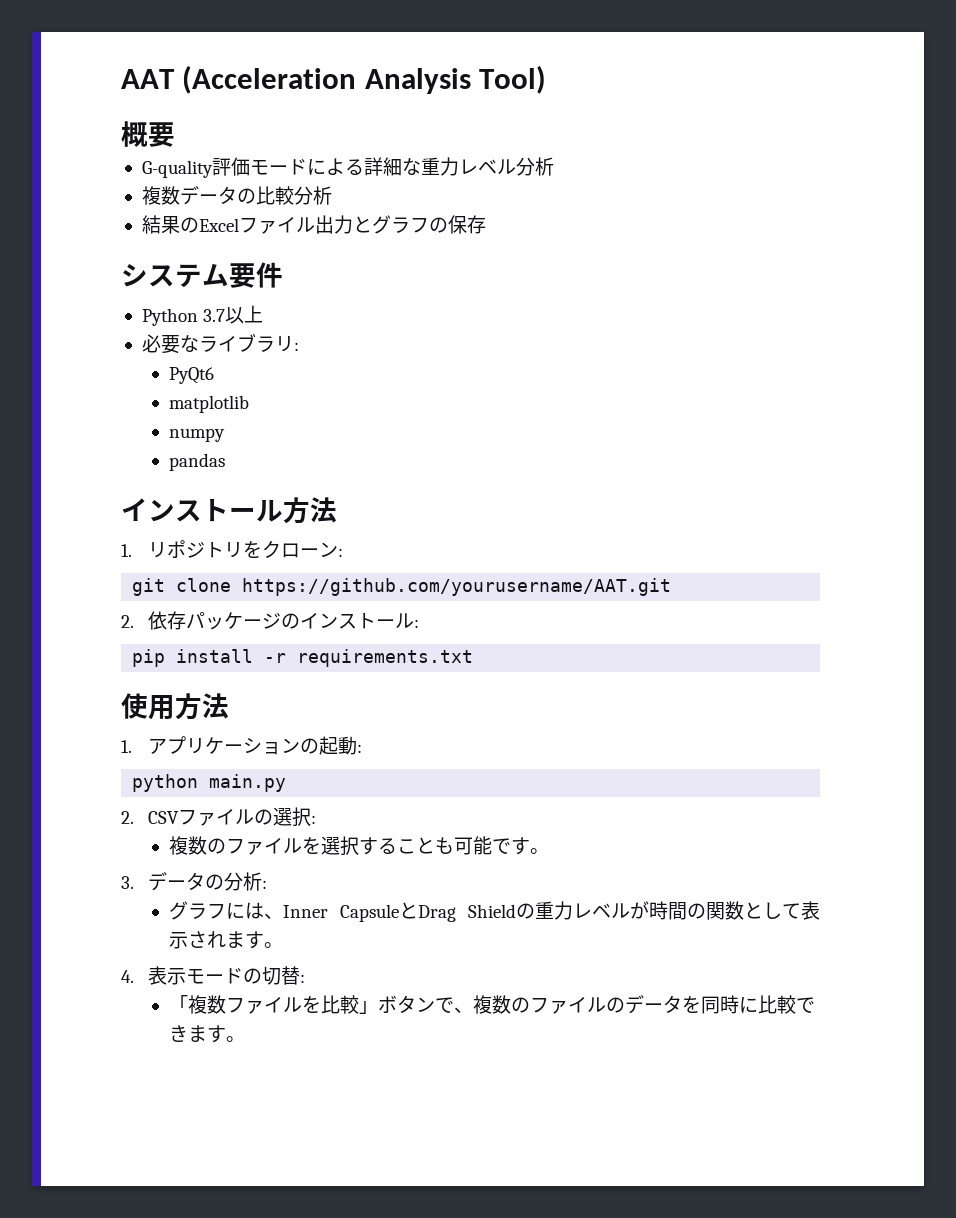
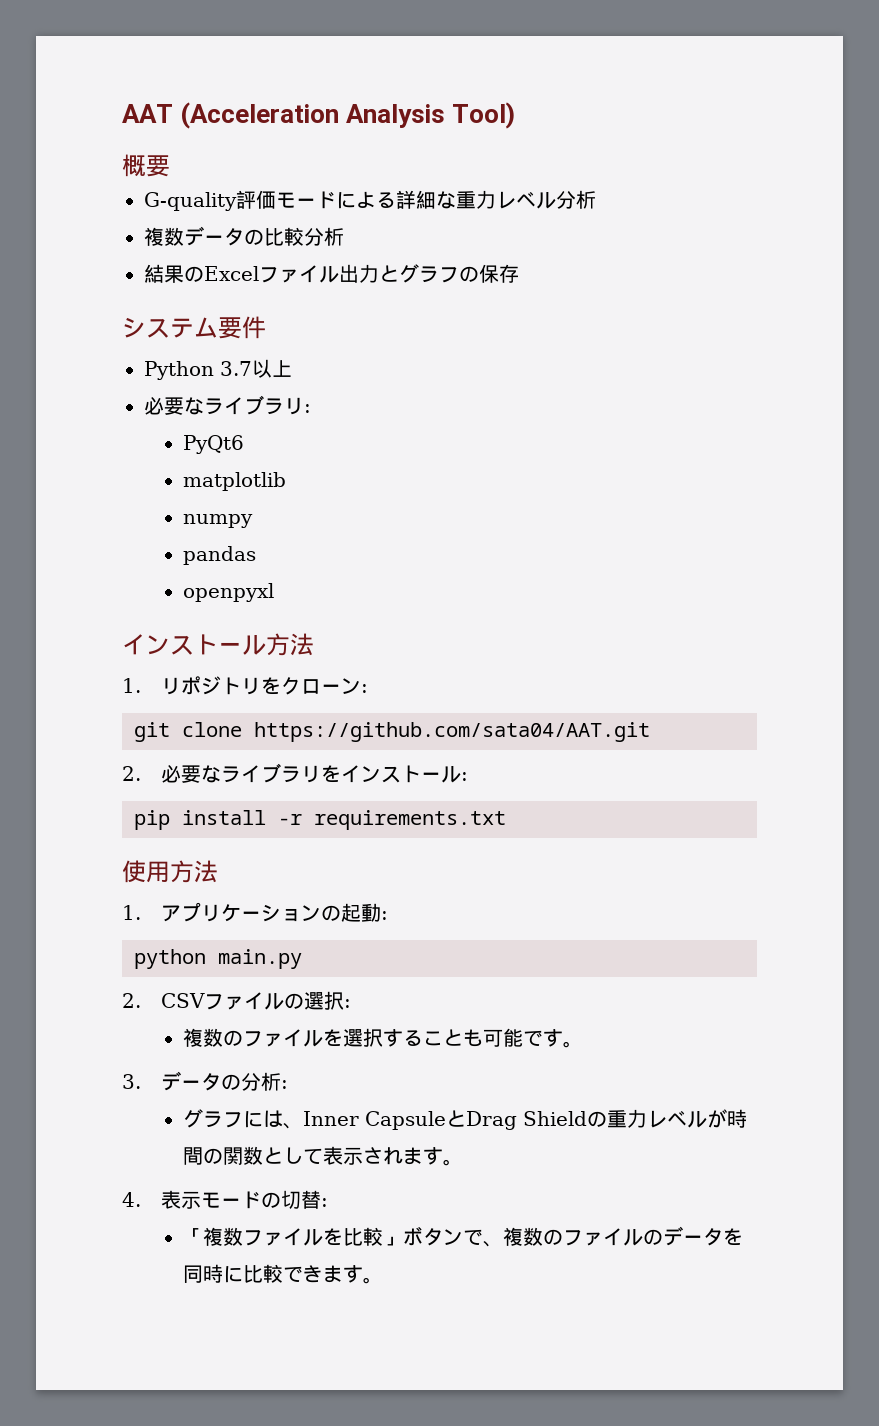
(226, 462) none -> [182,583,274,602] // openpyxl
[242,578,672,596] [121,611,301,630] https://github.com/yourusername/AAT.git // 2.依存パッケージの -> [254,722,650,742] [122,763,341,783] https://github.com/sata04/AAT.git // 2.必要なライブラリを

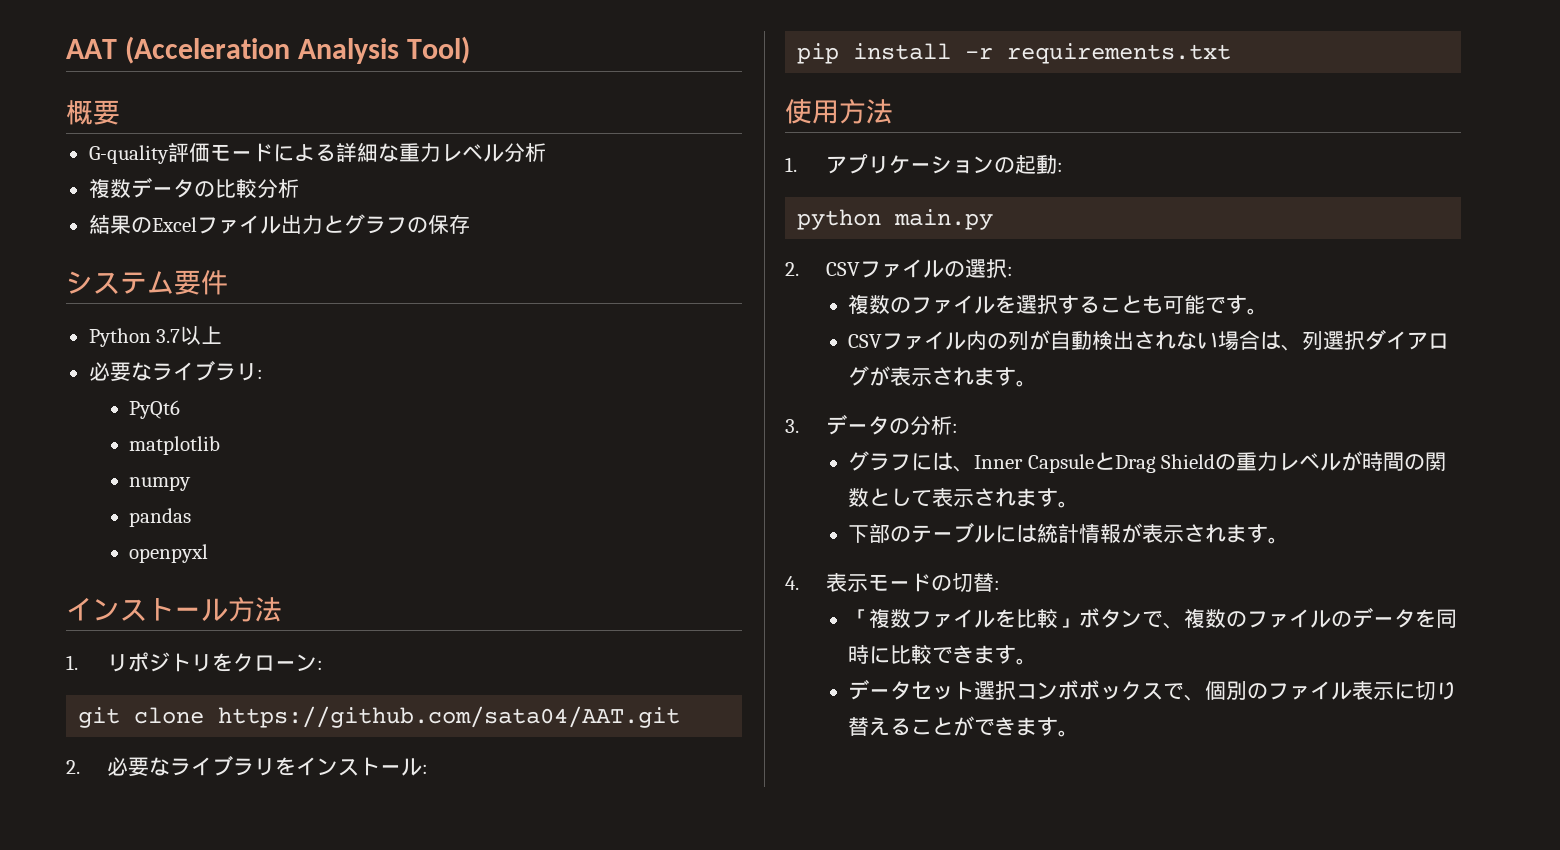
(583, 1044) none -> [848,329,1450,351] [848,366,1038,387] // CSVファイル内の列が自動検出されない場合は、列選択ダイアログが表示されます。
(463, 1162) none -> [848,523,1290,544] // 下部のテーブルには統計情報が表示されます。
(383, 1280) none -> [848,679,1458,701] [848,716,1080,737] // データセット選択コンボボックスで、個別のファイル表示に切り替えることができます。

